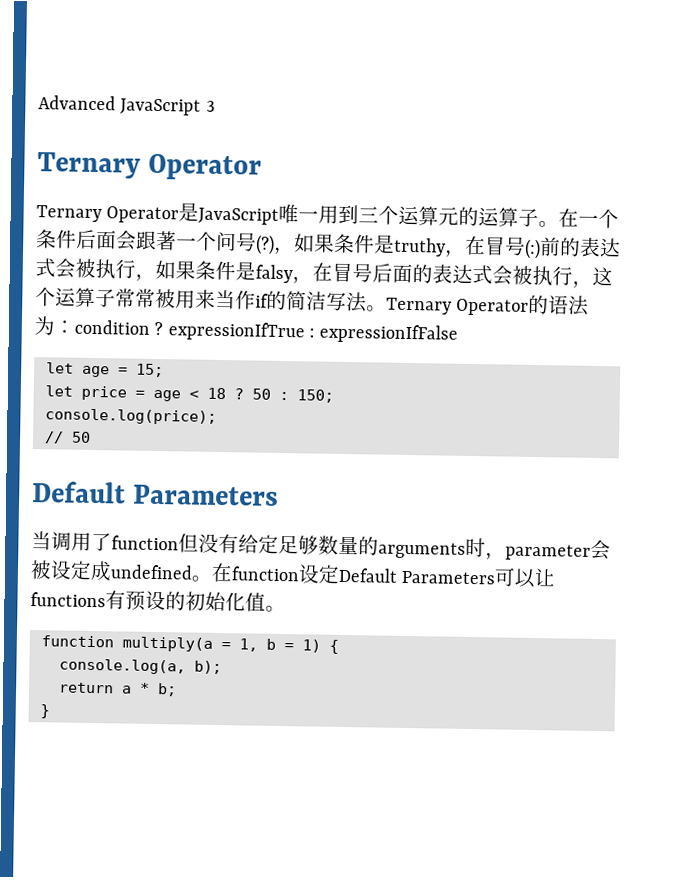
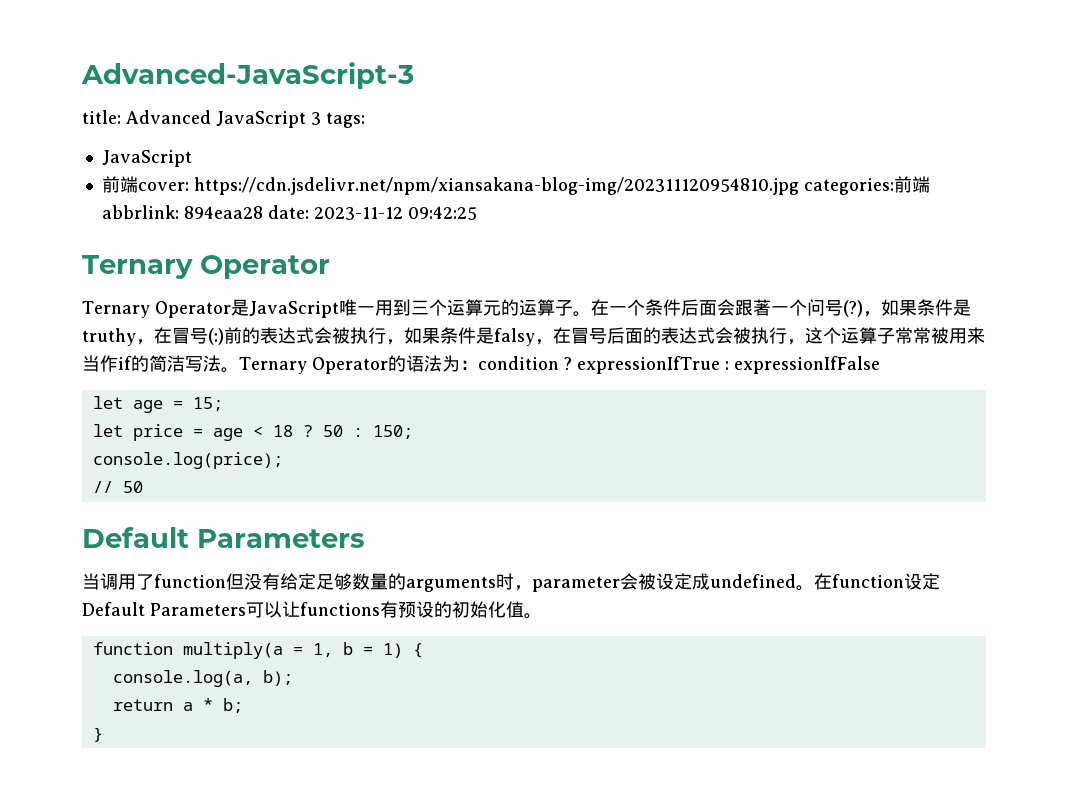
(38, 103) none -> [81,62,414,89] [82,110,121,124] Advanced-JavaScript-3 // title:
(215, 106) none -> [326,112,365,128] [101,150,192,167] [101,176,930,195] [101,205,477,220] tags: // JavaScript // 前端cover: https://cdn.jsdelivr.net/npm/xiansakana-blog-img/202311120954810.jpg categories:前端abbrlink: 894eaa28 date: 2023-11-12 09:42:25

